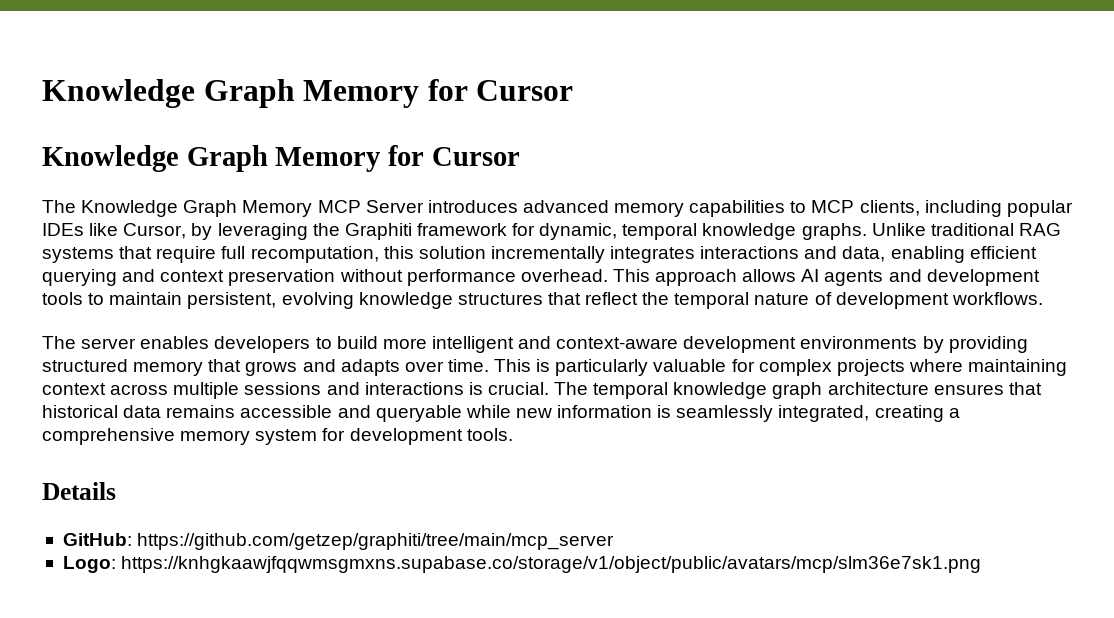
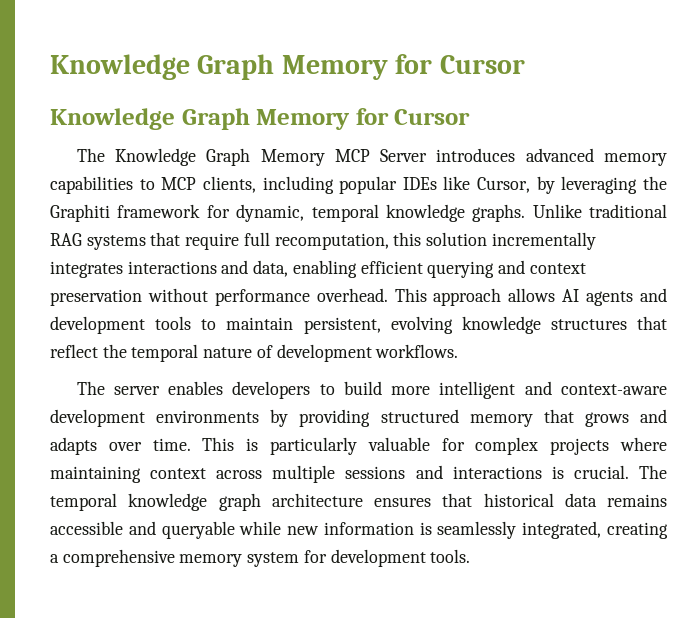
[42,482,116,500] [62,533,615,550] [62,556,982,573] // Details // GitHub: https://github.com/getzep/graphiti/tree/main/mcp_server // Logo: https://knhgkaawjfqqwmsgmxns.supabase.co/storage/v1/object/public/avatars/mcp/slm36e7sk1.png -> (471, 556) none

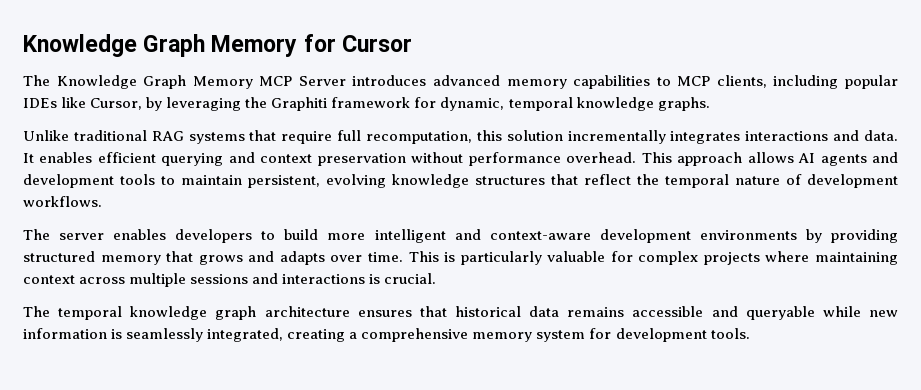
[50,54,525,80] [50,108,471,130] Knowledge Graph Memory for Cursor // Knowledge Graph Memory for Cursor -> [23,34,412,57] Knowledge Graph Memory for Cursor
(526, 213) none -> (710, 104) //
[253,260,357,278] data, enabling -> [864,130,899,141] [23,152,93,163] data. It enables
(629, 472) none -> (437, 278) //

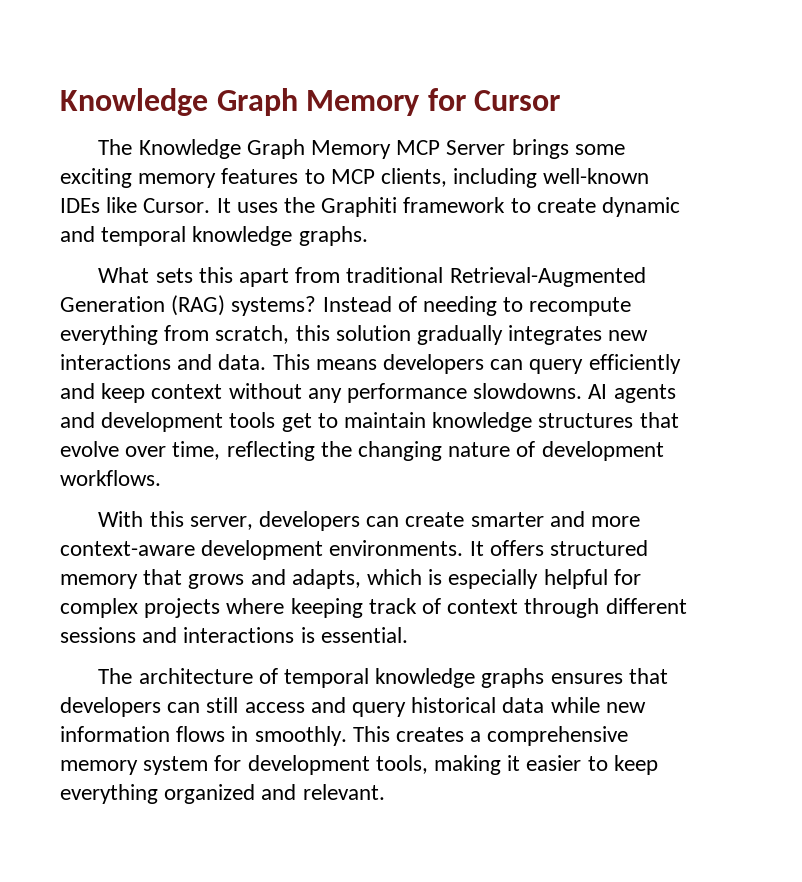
[352,75,651,89] introduces advanced memory capabilities -> [511,139,625,159] [60,168,299,188] brings some exciting memory features
[844,75,898,89] popular -> [543,168,650,184] well-known
[90,97,710,111] [23,130,899,144] [23,152,794,166] Cursor, by leveraging the Graphiti framework for dynamic, temporal knowledge graphs. // Unlike traditional RAG systems that require full recomputation, this solution incrementally integrates interactions and data. It enables efficient querying and context preservation without performance overhead. This approach allows -> [143,197,681,217] [60,226,368,246] [98,267,646,287] [60,295,632,316] [60,325,649,345] [60,354,681,374] [60,383,583,403] Cursor. It uses the Graphiti framework to create dynamic and temporal knowledge graphs. // What sets this apart from traditional Retrieval-Augmented Generation (RAG) systems? Instead of needing to recompute everything from scratch, this solution gradually integrates new interactions and data. This means developers can query efficiently and keep context without any performance slowdowns.
(155, 179) none -> [281,413,312,432] get
[248,174,386,188] persistent, evolving -> (427, 420) none
[584,174,898,188] [23,196,102,207] [23,229,899,243] reflect the temporal nature of development workflows. // The server enables developers to build more intelligent and context-aware development environments by providing -> [60,441,664,461] [60,470,161,486] [98,511,640,531] [60,540,544,560] evolve over time, reflecting the changing nature of development workflows. // With this server, developers can create smarter and more context-aware development environments. It offers
[279,251,898,265] [23,273,187,287] adapts over time. This is particularly valuable for complex projects where maintaining context across multiple -> [291,569,641,589] [60,598,687,618] adapts, which is especially helpful for complex projects where keeping track of context through different
[384,273,437,284] [23,306,898,320] [23,328,346,342] crucial. // The temporal knowledge graph architecture ensures that historical data remains accessible and queryable while new information is seamlessly integrated, creating -> [320,627,408,643] [98,668,668,688] [60,697,646,717] [60,726,465,746] essential. // The architecture of temporal knowledge graphs ensures that developers can still access and query historical data while new information flows in smoothly. This creates
[710,328,750,339] tools. -> [375,755,658,775] [60,784,385,804] tools, making it easier to keep everything organized and relevant.

